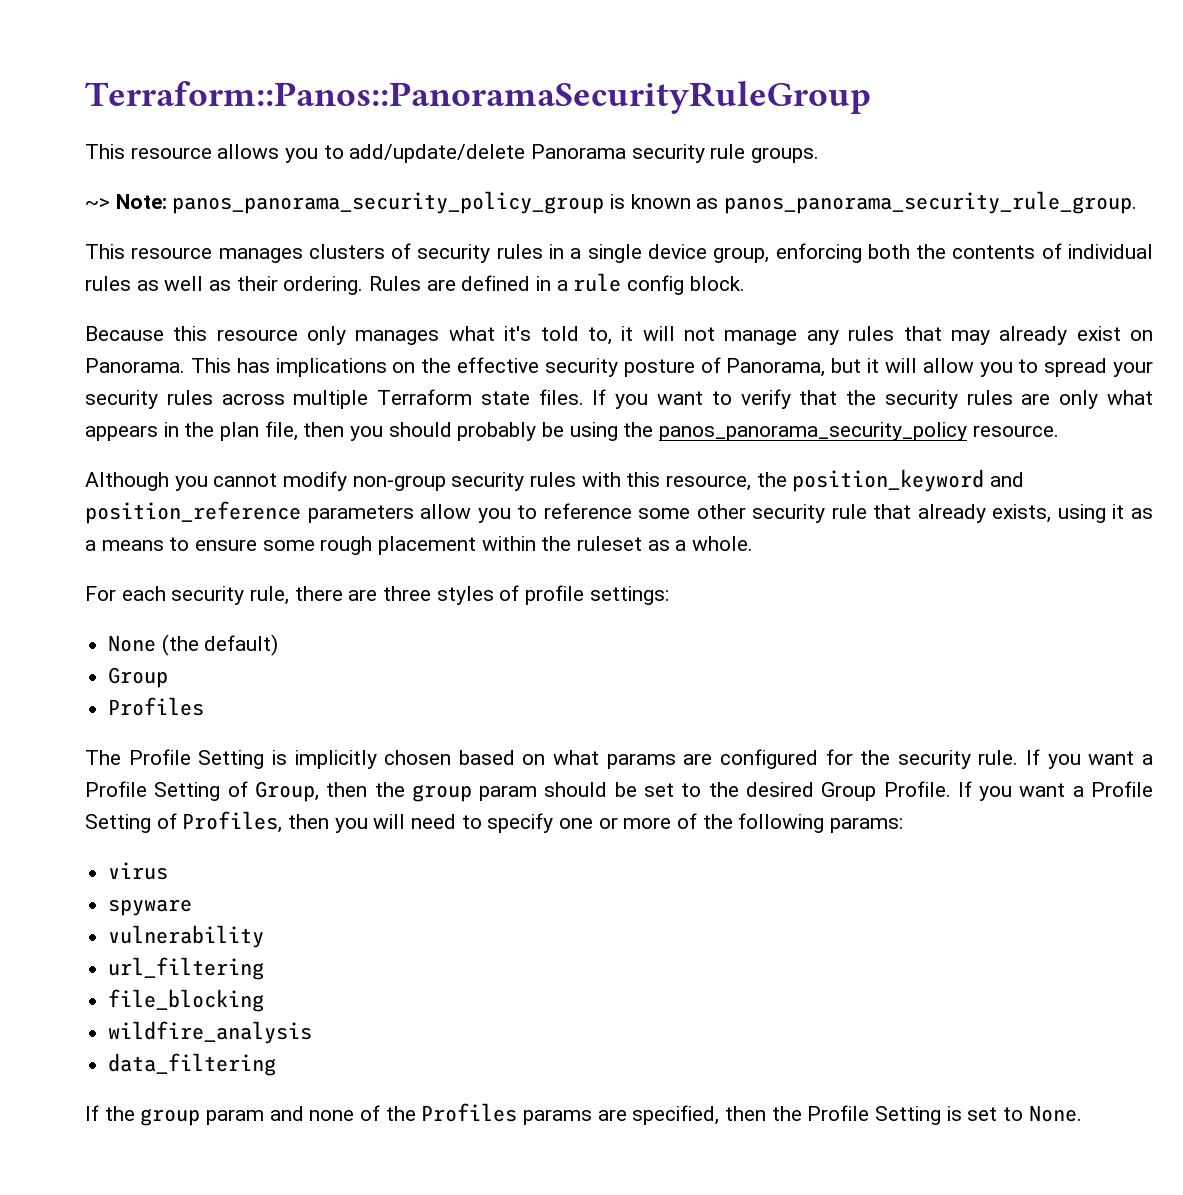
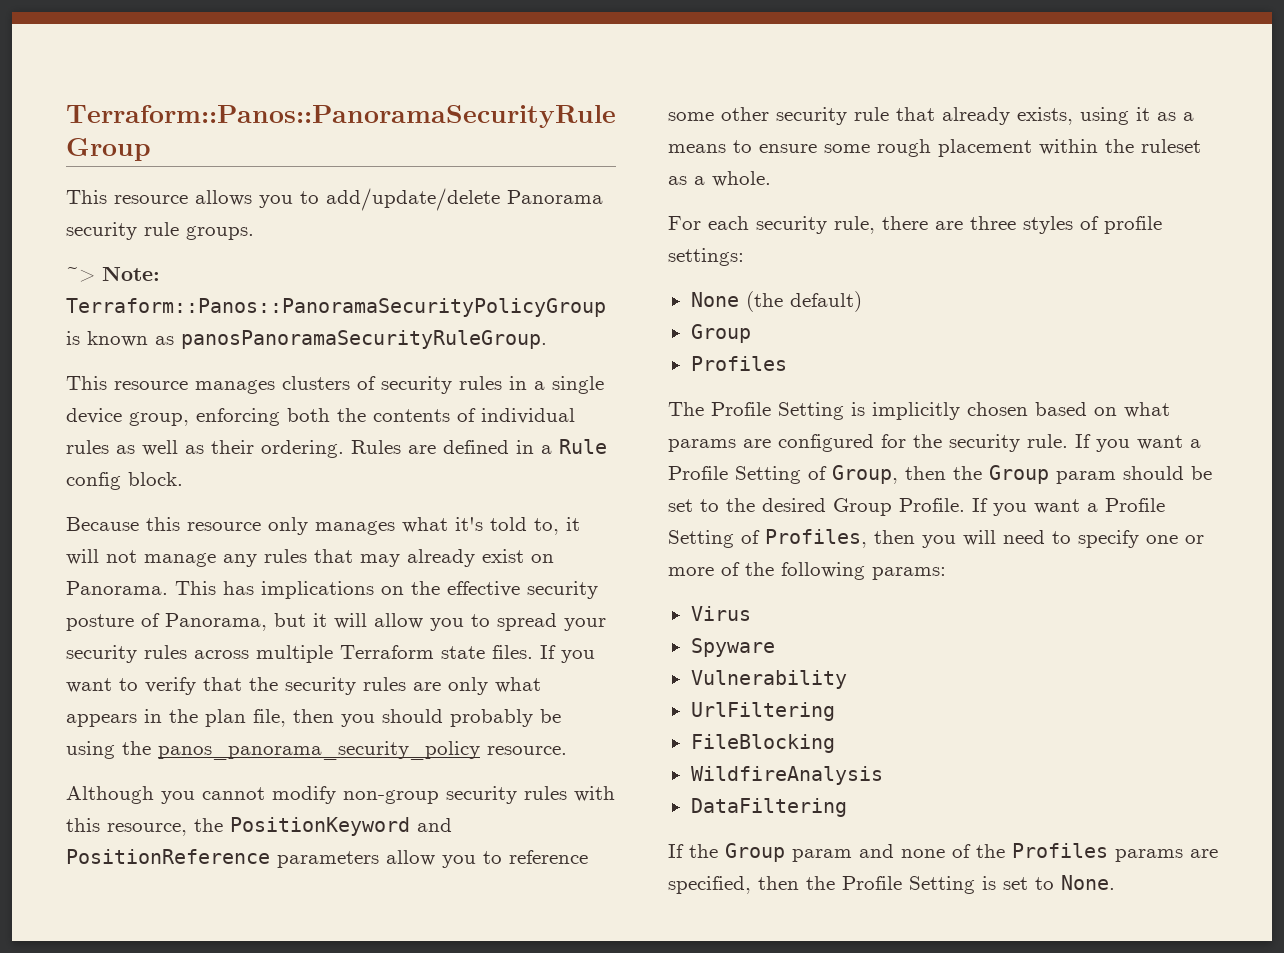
[172,191,605,214] panos_panorama_security_policy_group -> [66,298,606,317] Terraform::Panos::PanoramaSecurityPolicyGroup
[724,191,1138,214] panos_panorama_security_rule_group. -> [181,330,547,349] panosPanoramaSecurityRuleGroup.
[573,273,622,292] rule -> [559,439,607,454] Rule
[792,469,1025,492] [85,501,301,524] position_keyword and position_reference -> [230,817,452,836] [66,849,270,864] PositionKeyword and PositionReference
[411,784,472,802] group -> [989,465,1049,484] Group
[108,862,169,880] [108,899,193,916] [108,925,265,948] [108,957,265,980] [108,989,265,1012] [108,1021,313,1044] [108,1053,277,1076] virus // spyware // vulnerability // url_filtering // file_blocking // wildfire_analysis // data_filtering -> [690,606,751,621] [690,638,775,657] [690,670,847,689] [690,702,835,721] [690,734,835,753] [690,766,883,785] [690,798,847,817] Virus // Spyware // Vulnerability // UrlFiltering // FileBlocking // WildfireAnalysis // DataFiltering
[140,1108,201,1126] group -> [725,843,785,862] Group

